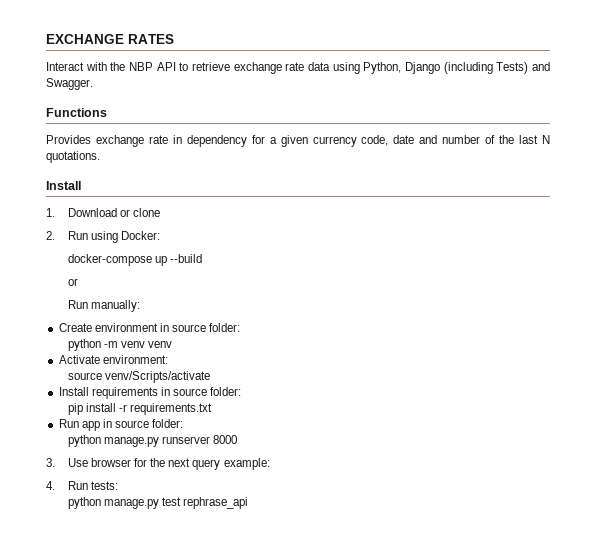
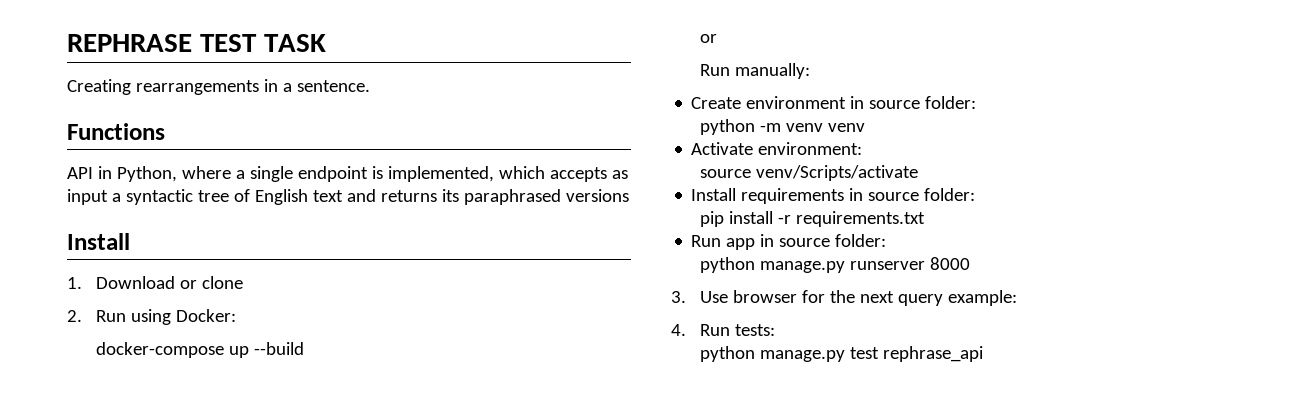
[46,34,174,44] [46,62,550,74] [46,78,93,90] [46,108,107,117] [46,135,550,147] [46,151,100,163] EXCHANGE RATES // Interact with the NBP API to retrieve exchange rate data using Python, Django (including Tests) and Swagger. // Functions // Provides exchange rate in dependency for a given currency code, date and number of the last N quotations. -> [67,34,326,52] [67,79,370,95] [67,123,165,140] [67,166,628,182] [67,189,629,205] REPHRASE TEST TASK // Creating rearrangements in a sentence. // Functions // API in Python, where a single endpoint is implemented, which accepts as input a syntactic tree of English text and returns its paraphrased versions

